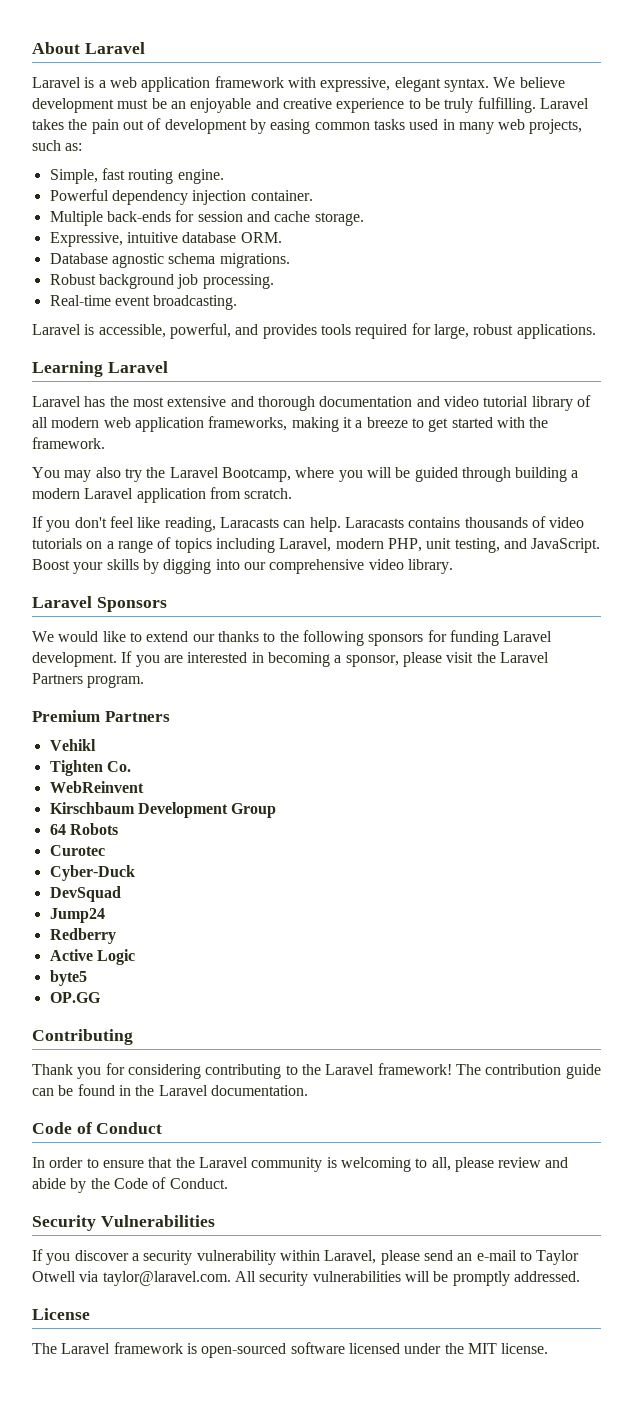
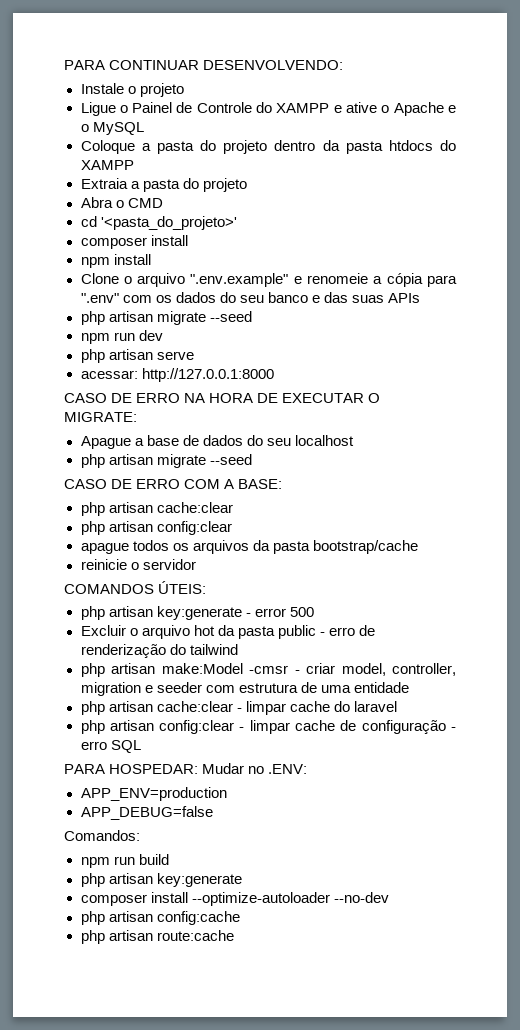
[32,42,145,54] [32,76,565,92] [32,97,589,113] [32,118,583,134] [32,140,83,151] [49,168,224,184] [49,189,313,205] [49,210,364,226] [49,232,282,247] [49,253,290,268] [49,274,274,289] [49,295,238,310] [32,323,596,339] [32,361,168,377] [32,395,591,411] [32,416,549,432] [32,437,105,449] [32,467,579,482] [32,487,293,503] [32,516,585,532] [32,537,601,553] [32,559,453,574] [32,596,167,612] [32,630,553,646] [32,651,549,667] [32,673,145,688] [32,710,170,722] [49,739,96,751] [49,760,131,776] [49,781,144,793] [49,802,277,818] [49,823,118,835] [49,845,105,856] [49,865,135,881] [49,886,121,902] [49,908,105,923] [49,928,116,944] [49,949,135,965] [49,970,87,986] [49,992,101,1003] [32,1029,133,1045] [32,1063,601,1079] [32,1084,308,1096] [32,1122,163,1134] [32,1157,569,1172] [32,1177,228,1193] [32,1215,215,1231] [32,1249,580,1265] [32,1271,580,1286] [32,1308,90,1320] [32,1342,549,1358] About Laravel // Laravel is a web application framework with expressive, elegant syntax. We believe development must be an enjoyable and creative experience to be truly fulfilling. Laravel takes the pain out of development by easing common tasks used in many web projects, such as: // Simple, fast routing engine. // Powerful dependency injection container. // Multiple back-ends for session and cache storage. // Expressive, intuitive database ORM. // Database agnostic schema migrations. // Robust background job processing. // Real-time event broadcasting. // Laravel is accessible, powerful, and provides tools required for large, robust applications. // Learning Laravel // Laravel has the most extensive and thorough documentation and video tutorial library of all modern web application frameworks, making it a breeze to get started with the framework. // You may also try the Laravel Bootcamp, where you will be guided through building a modern Laravel application from scratch. // If you don't feel like reading, Laracasts can help. Laracasts contains thousands of video tutorials on a range of topics including Laravel, modern PHP, unit testing, and JavaScript. Boost your skills by digging into our comprehensive video library. // Laravel Sponsors // We would like to extend our thanks to the following sponsors for funding Laravel development. If you are interested in becoming a sponsor, please visit the Laravel Partners program. // Premium Partners // Vehikl // Tighten Co. // WebReinvent // Kirschbaum Development Group // 64 Robots // Curotec // Cyber-Duck // DevSquad // Jump24 // Redberry // Active Logic // byte5 // OP.GG // Contributing // Thank you for considering contributing to the Laravel framework! The contribution guide can be found in the Laravel documentation. // Code of Conduct // In order to ensure that the Laravel community is welcoming to all, please review and abide by the Code of Conduct. // Security Vulnerabilities // If you discover a security vulnerability within Laravel, please send an e-mail to Taylor Otwell via taylor@laravel.com. All security vulnerabilities will be promptly addressed. // License // The Laravel framework is open-sourced software licensed under the MIT license. -> [64,60,344,70] [80,83,184,97] [80,102,456,116] [80,122,144,135] [80,140,457,154] [80,160,134,170] [80,178,247,192] [80,197,163,208] [80,216,237,230] [80,235,188,249] [80,254,151,268] [80,273,457,287] [80,292,421,303] [80,311,252,325] [80,330,163,344] [80,349,194,363] [80,368,274,382] [64,393,381,403] [64,412,137,422] [80,435,354,449] [80,454,252,468] [64,479,283,489] [80,502,233,516] [80,521,232,535] [80,540,418,554] [80,559,196,570] [64,581,207,594] [80,606,314,620] [80,625,375,639] [80,644,238,658] [80,663,456,677] [80,682,409,696] [80,701,397,715] [80,720,456,734] [80,740,141,753] [64,763,308,774] [80,787,227,801] [80,806,213,820] [64,830,140,841] [80,854,169,868] [80,873,242,887] [80,892,389,906] [80,911,240,925] [80,930,234,944] PARA CONTINUAR DESENVOLVENDO: // Instale o projeto // Ligue o Painel de Controle do XAMPP e ative o Apache e o MySQL // Coloque a pasta do projeto dentro da pasta htdocs do XAMPP // Extraia a pasta do projeto // Abra o CMD // cd '<pasta_do_projeto>' // composer install // npm install // Clone o arquivo ".env.example" e renomeie a cópia para ".env" com os dados do seu banco e das suas APIs // php artisan migrate --seed // npm run dev // php artisan serve // acessar: http://127.0.0.1:8000 // CASO DE ERRO NA HORA DE EXECUTAR O MIGRATE: // Apague a base de dados do seu localhost // php artisan migrate --seed // CASO DE ERRO COM A BASE: // php artisan cache:clear // php artisan config:clear // apague todos os arquivos da pasta bootstrap/cache // reinicie o servidor // COMANDOS ÚTEIS: // php artisan key:generate - error 500 // Excluir o arquivo hot da pasta public - erro de renderização do tailwind // php artisan make:Model -cmsr - criar model, controller, migration e seeder com estrutura de uma entidade // php artisan cache:clear - limpar cache do laravel // php artisan config:clear - limpar cache de configuração - erro SQL // PARA HOSPEDAR: Mudar no .ENV: // APP_ENV=production // APP_DEBUG=false // Comandos: // npm run build // php artisan key:generate // composer install --optimize-autoloader --no-dev // php artisan config:cache // php artisan route:cache

